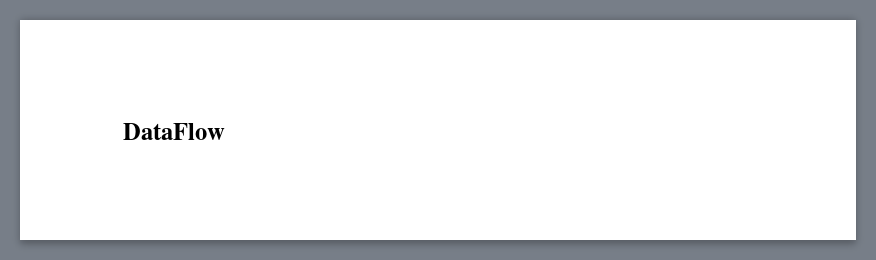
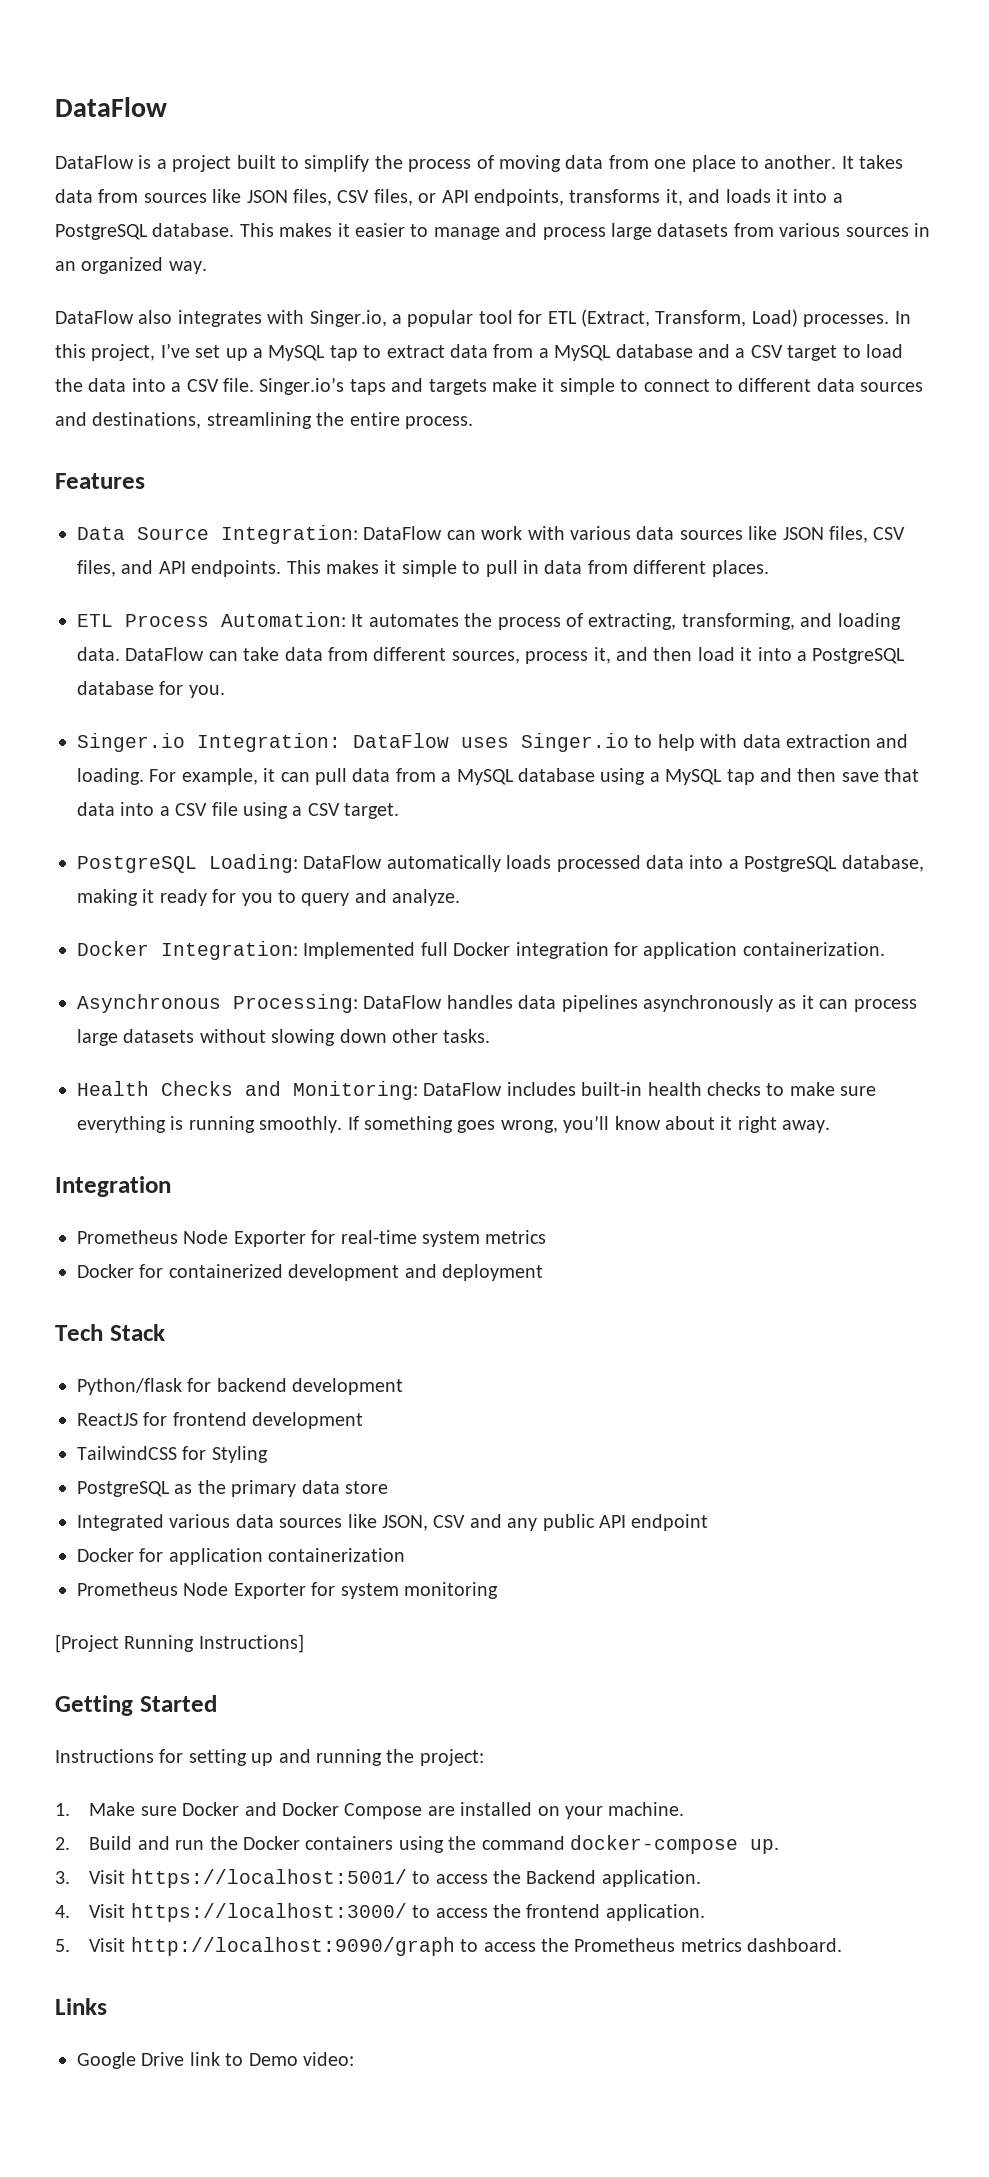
[123,123,225,140] DataFlow -> [55,97,167,117] [55,155,904,172] [55,189,843,206] [55,223,930,240] [55,257,207,274] [55,309,911,327] [55,343,903,361] [55,377,924,395] [55,412,473,429] [55,473,145,489] [77,525,906,544] [77,560,769,577] [77,612,901,630] [77,647,906,664] [77,681,225,698] [77,733,909,752] [77,768,920,785] [77,802,400,819] [77,854,924,873] [77,889,461,906] [77,941,885,960] [77,994,917,1013] [77,1029,491,1046] [77,1081,877,1100] [77,1115,831,1133] [55,1176,171,1197] [77,1230,547,1247] [77,1264,543,1281] [55,1324,165,1341] [77,1378,404,1395] [77,1412,364,1429] [77,1446,268,1463] [77,1480,388,1497] [77,1514,709,1531] [77,1548,406,1565] [77,1582,498,1599] [55,1634,304,1653] [55,1695,217,1716] [55,1749,484,1766] [55,1802,685,1819] [55,1835,780,1854] [55,1869,701,1888] [55,1903,705,1922] [55,1937,843,1956] [55,1998,107,2015] [77,2052,354,2069] DataFlow // DataFlow is a project built to simplify the process of moving data from one place to another. It takes data from sources like JSON files, CSV files, or API endpoints, transforms it, and loads it into a PostgreSQL database. This makes it easier to manage and process large datasets from various sources in an organized way. // DataFlow also integrates with Singer.io, a popular tool for ETL (Extract, Transform, Load) processes. In this project, I’ve set up a MySQL tap to extract data from a MySQL database and a CSV target to load the data into a CSV file. Singer.io’s taps and targets make it simple to connect to different data sources and destinations, streamlining the entire process. // Features // Data Source Integration: DataFlow can work with various data sources like JSON files, CSV files, and API endpoints. This makes it simple to pull in data from different places. // ETL Process Automation: It automates the process of extracting, transforming, and loading data. DataFlow can take data from different sources, process it, and then load it into a PostgreSQL database for you. // Singer.io Integration: DataFlow uses Singer.io to help with data extraction and loading. For example, it can pull data from a MySQL database using a MySQL tap and then save that data into a CSV file using a CSV target. // PostgreSQL Loading: DataFlow automatically loads processed data into a PostgreSQL database, making it ready for you to query and analyze. // Docker Integration: Implemented full Docker integration for application containerization. // Asynchronous Processing: DataFlow handles data pipelines asynchronously as it can process large datasets without slowing down other tasks. // Health Checks and Monitoring: DataFlow includes built-in health checks to make sure everything is running smoothly. If something goes wrong, you’ll know about it right away. // Integration // Prometheus Node Exporter for real-time system metrics // Docker for containerized development and deployment // Tech Stack // Python/flask for backend development // ReactJS for frontend development // TailwindCSS for Styling // PostgreSQL as the primary data store // Integrated various data sources like JSON, CSV and any public API endpoint // Docker for application containerization // Prometheus Node Exporter for system monitoring // [Project Running Instructions] // Getting Started // Instructions for setting up and running the project: // 1. Make sure Docker and Docker Compose are installed on your machine. // 2. Build and run the Docker containers using the command docker-compose up. // 3. Visit https://localhost:5001/ to access the Backend application. // 4. Visit https://localhost:3000/ to access the frontend application. // 5. Visit http://localhost:9090/graph to access the Prometheus metrics dashboard. // Links // Google Drive link to Demo video:

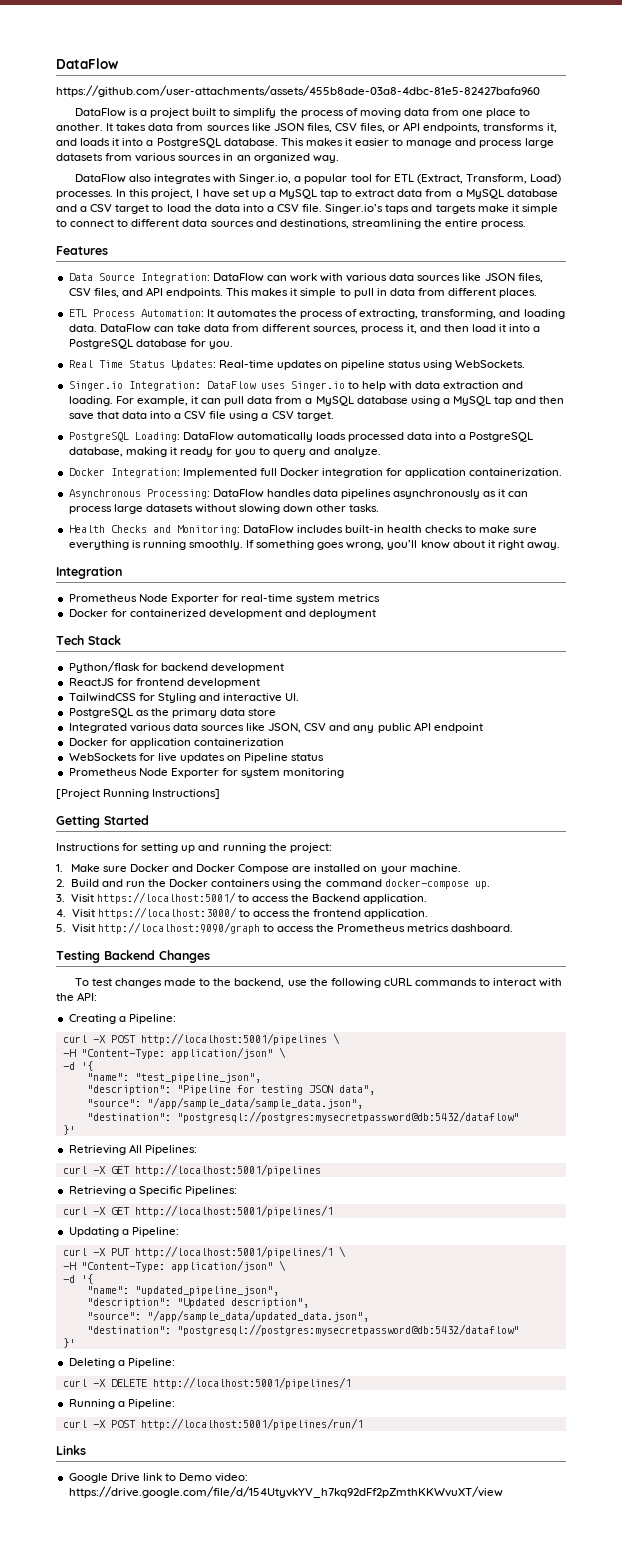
[55,97,167,117] DataFlow -> [56,58,118,69] [56,85,540,97] DataFlow // https://github.com/user-attachments/assets/455b8ade-03a8-4dbc-81e5-82427bafa960
[160,343,190,358] I’ve -> [196,189,230,198] I have
(225, 691) none -> [68,360,526,370] // Real Time Status Updates: Real-time updates on pipeline status using WebSockets.
(268, 1454) none -> [198,693,300,702] and interactive UI.
(406, 1555) none -> [68,753,325,763] // WebSockets for live updates on Pipeline status
(843, 1945) none -> [56,950,210,963] [74,978,563,988] [56,992,98,1001] [68,1014,176,1024] [62,1033,340,1045] [62,1047,286,1059] [62,1061,93,1071] [86,1073,261,1083] [86,1085,375,1095] [86,1097,363,1109] [86,1111,519,1123] [62,1125,75,1135] [68,1144,197,1155] [62,1164,321,1176] [68,1186,237,1196] [62,1205,333,1217] [68,1227,179,1237] [62,1246,346,1258] [62,1260,286,1272] [62,1274,93,1284] [86,1286,279,1296] [86,1298,309,1308] [86,1310,369,1322] [86,1324,519,1336] [62,1338,75,1348] [68,1358,175,1368] [62,1377,351,1389] [68,1399,175,1409] [62,1418,363,1430] // Testing Backend Changes // To test changes made to the backend, use the following cURL commands to interact with the API: // Creating a Pipeline: // curl -X POST http://localhost:5001/pipelines \ // -H "Content-Type: application/json" \ // -d '{ // "name": "test_pipeline_json", // "description": "Pipeline for testing JSON data", // "source": "/app/sample_data/sample_data.json", // "destination": "postgresql://postgres:mysecretpassword@db:5432/dataflow" // }' // Retrieving All Pipelines: // curl -X GET http://localhost:5001/pipelines // Retrieving a Specific Pipelines: // curl -X GET http://localhost:5001/pipelines/1 // Updating a Pipeline: // curl -X PUT http://localhost:5001/pipelines/1 \ // -H "Content-Type: application/json" \ // -d '{ // "name": "updated_pipeline_json", // "description": "Updated description", // "source": "/app/sample_data/updated_data.json", // "destination": "postgresql://postgres:mysecretpassword@db:5432/dataflow" // }' // Deleting a Pipeline: // curl -X DELETE http://localhost:5001/pipelines/1 // Running a Pipeline: // curl -X POST http://localhost:5001/pipelines/run/1
(354, 2059) none -> [68,1486,503,1498] https://drive.google.com/file/d/154UtyvkYV_h7kq92dFf2pZmthKKWvuXT/view

